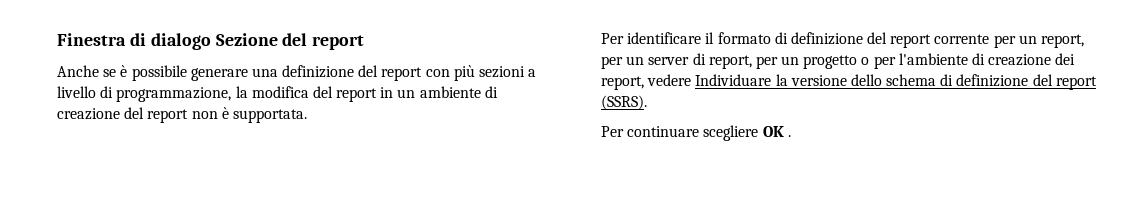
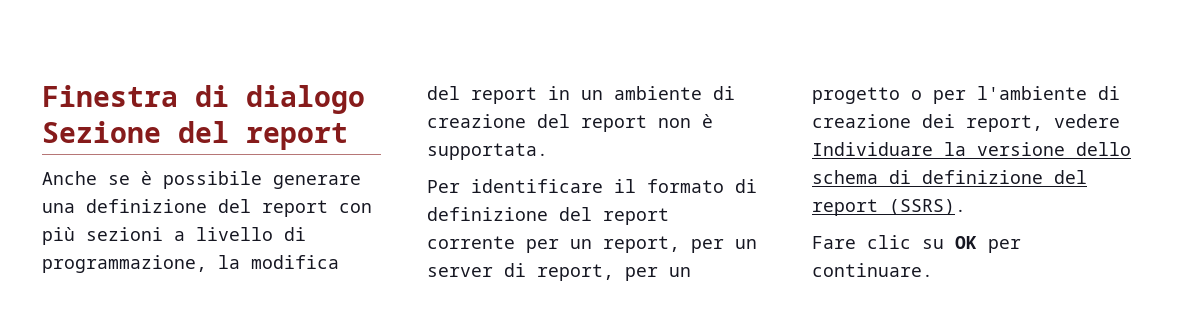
[601,125,791,141] Per continuare scegliere OK . -> [812,235,1021,253] [812,263,933,277] Fare clic su OK per continuare.

